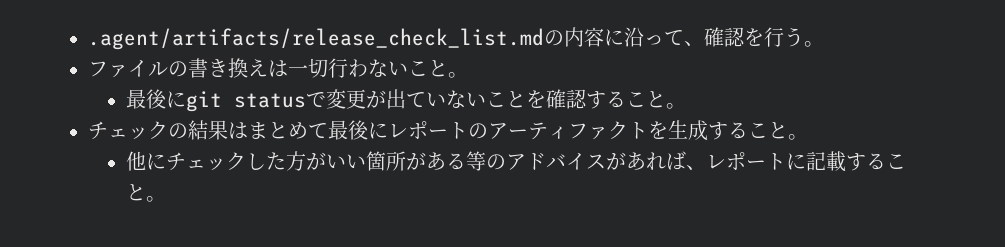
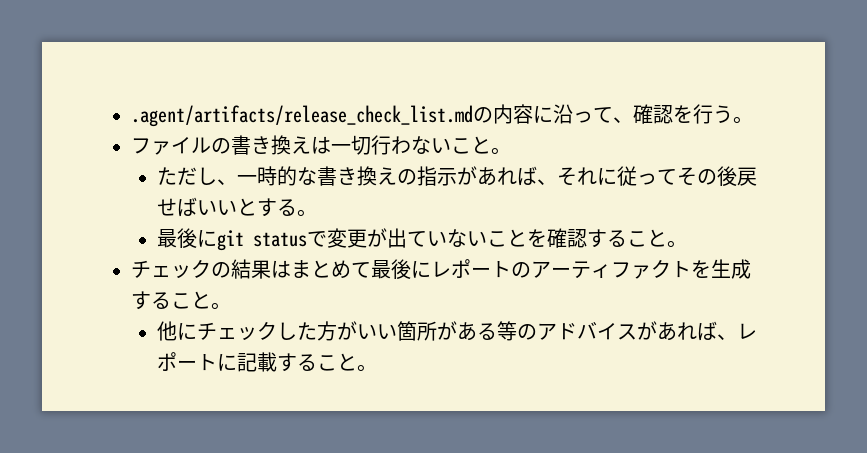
(468, 75) none -> [156,166,757,186] [156,197,317,217] // ただし、一時的な書き換えの指示があれば、それに従ってその後戻せばいいとする。

